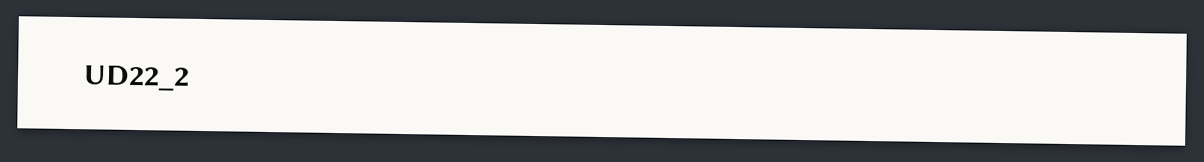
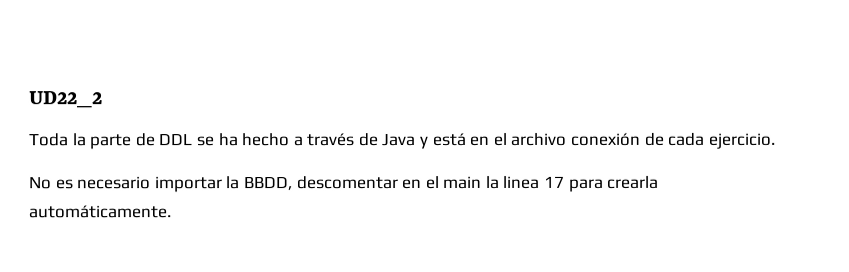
(190, 78) none -> [28,132,776,150] [29,175,660,193] [29,205,172,219] // Toda la parte de DDL se ha hecho a través de Java y está en el archivo conexión de cada ejercicio. // No es necesario importar la BBDD, descomentar en el main la linea 17 para crearla automáticamente.

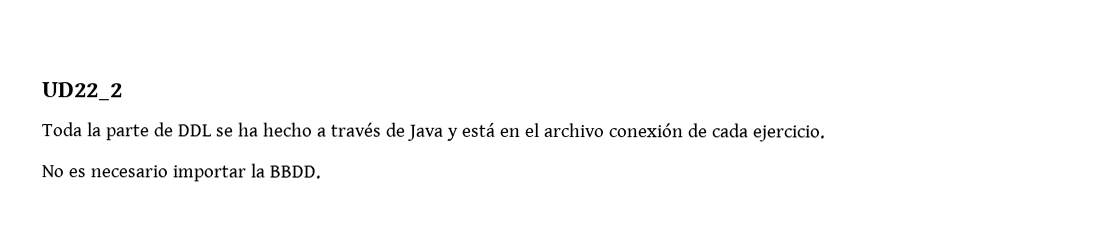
[243,175,660,192] [29,205,172,219] BBDD, descomentar en el main la linea 17 para crearla automáticamente. -> [268,165,321,179] BBDD.

